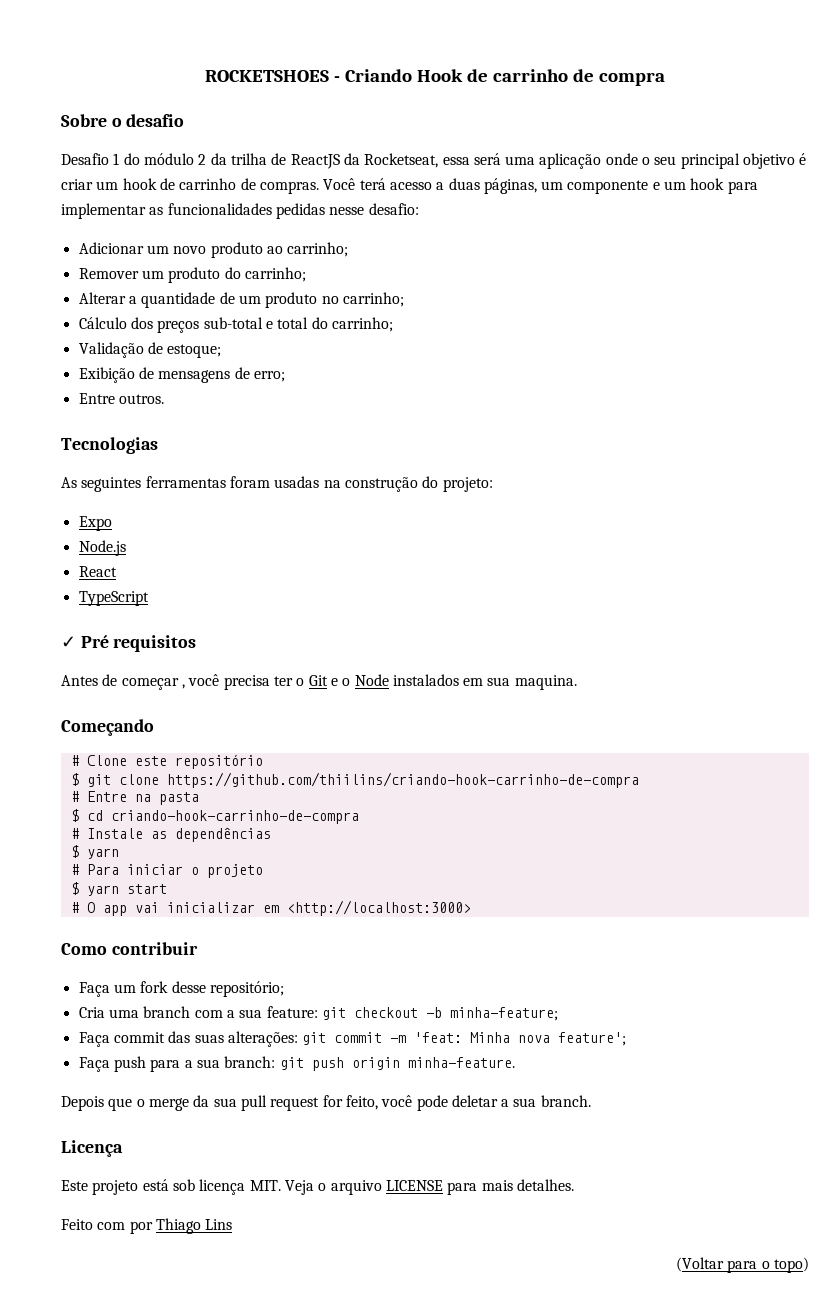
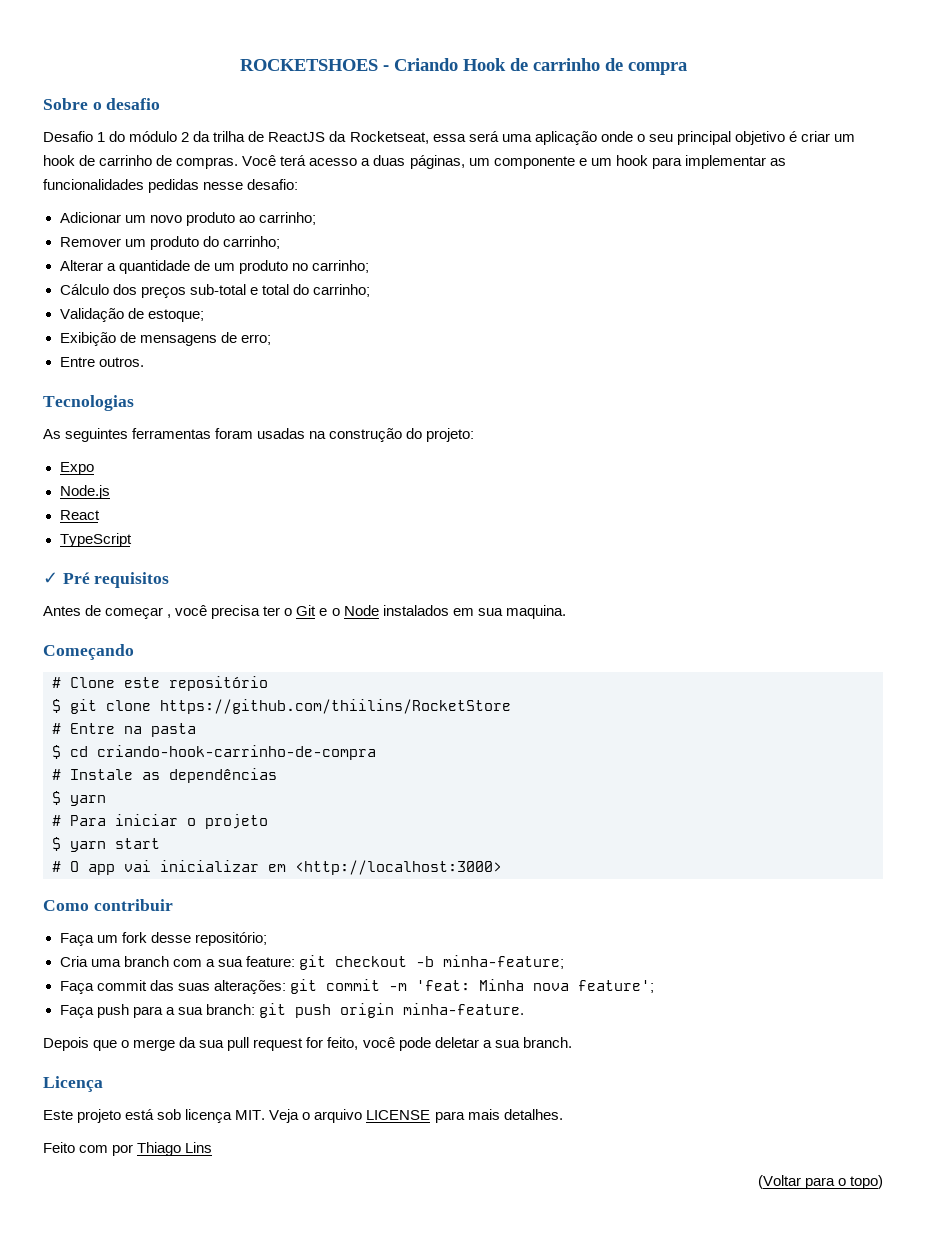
[166,772,639,788] https://github.com/thiilins/criando-hook-carrinho-de-compra -> [160,699,511,714] https://github.com/thiilins/RocketStore

